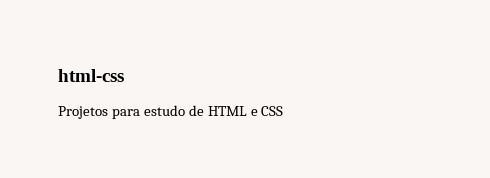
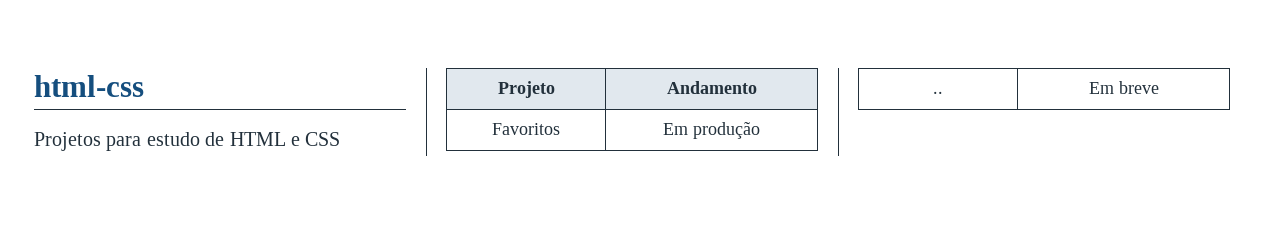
(284, 111) none -> [497,81,555,98] [666,81,757,94] [492,123,560,135] [663,122,760,139] [933,91,943,94] [1088,81,1159,94] // Projeto | Andamento // Favoritos | Em produção // .. | Em breve

